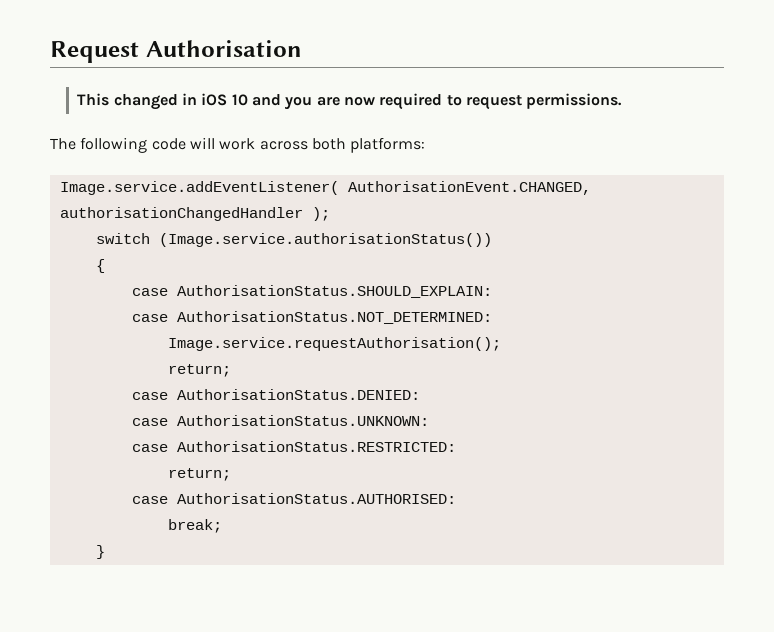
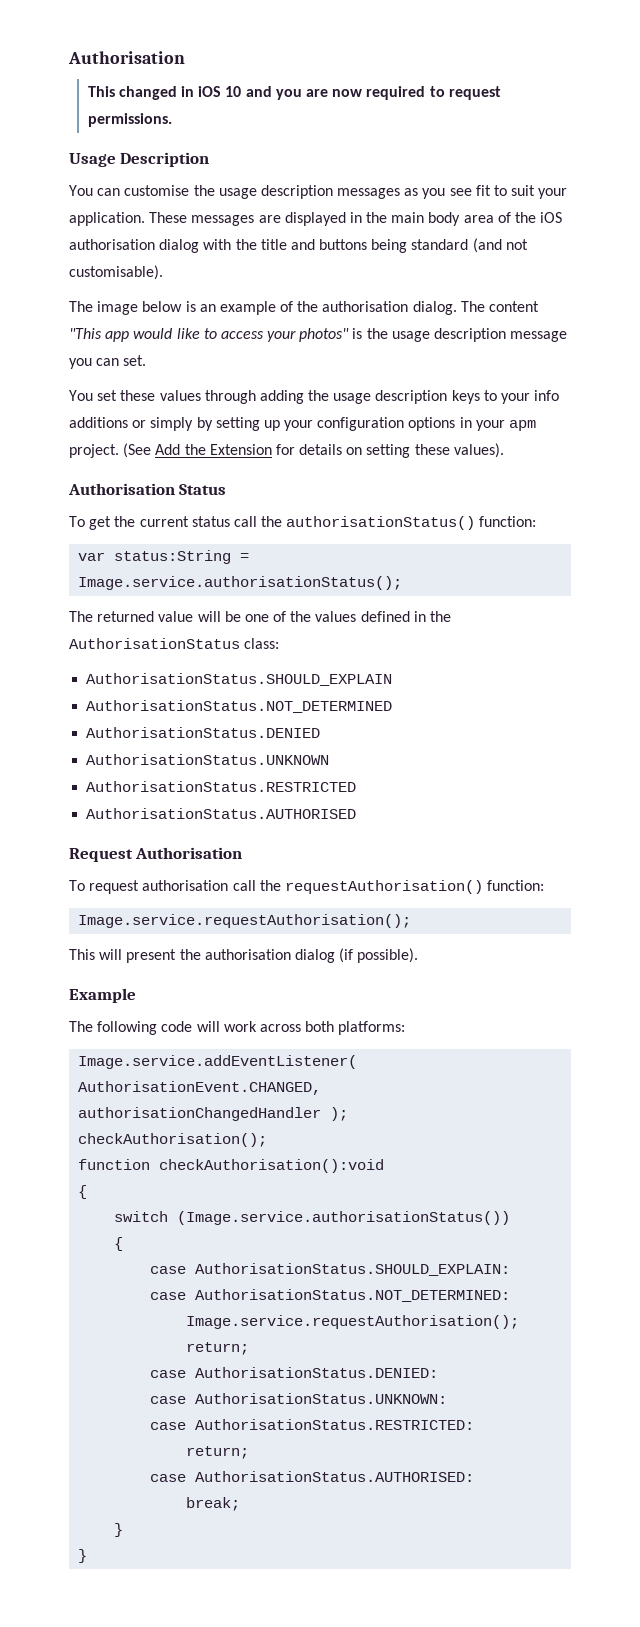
[50,41,139,63] Request -> (68, 57) none
(623, 101) none -> [69,152,210,167] [69,185,568,199] [69,212,563,226] [69,238,528,253] [69,265,163,280] [69,301,540,315] [69,328,568,342] [69,355,147,369] [69,390,560,404] [69,417,537,431] [69,443,504,458] [68,483,227,495] [69,516,537,530] [78,550,250,564] [78,576,403,590] [69,611,452,622] [69,638,280,649] [86,673,393,686] [86,700,393,713] [86,727,321,738] [86,754,330,765] [86,781,357,792] [86,808,357,819] [69,847,243,862] [69,880,545,894] [78,914,412,928] [69,948,419,963] [69,988,136,1003] // Usage Description // You can customise the usage description messages as you see fit to suit your application. These messages are displayed in the main body area of the iOS authorisation dialog with the title and buttons being standard (and not customisable). // The image below is an example of the authorisation dialog. The content "This app would like to access your photos" is the usage description message you can set. // You set these values through adding the usage description keys to your info additions or simply by setting up your configuration options in your apm project. (See Add the Extension for details on setting these values). // Authorisation Status // To get the current status call the authorisationStatus() function: // var status:String = Image.service.authorisationStatus(); // The returned value will be one of the values defined in the AuthorisationStatus class: // AuthorisationStatus.SHOULD_EXPLAIN // AuthorisationStatus.NOT_DETERMINED // AuthorisationStatus.DENIED // AuthorisationStatus.UNKNOWN // AuthorisationStatus.RESTRICTED // AuthorisationStatus.AUTHORISED // Request Authorisation // To request authorisation call the requestAuthorisation() function: // Image.service.requestAuthorisation(); // This will present the authorisation dialog (if possible). // Example
(330, 214) none -> [78,1133,268,1147] [78,1159,385,1173] [78,1185,88,1199] // checkAuthorisation(); // function checkAuthorisation():void // {
(105, 552) none -> [78,1549,88,1563] // }

